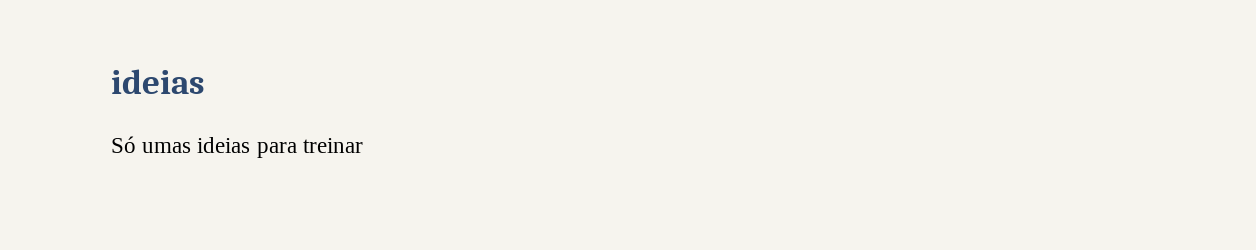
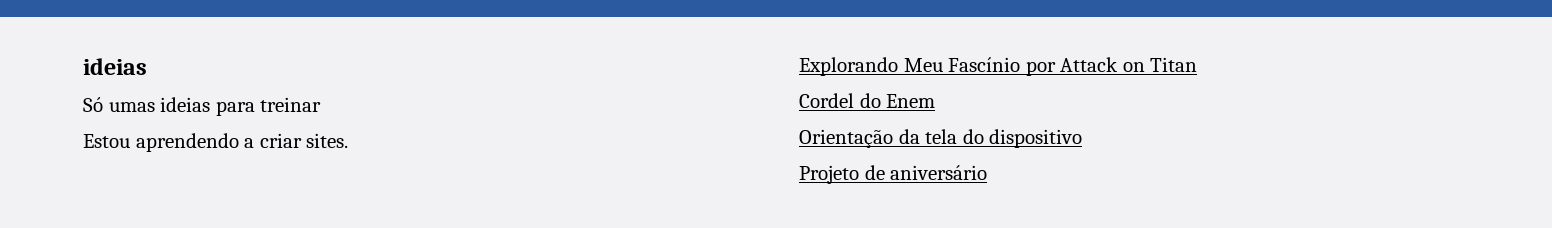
(363, 145) none -> [83,133,349,152] [799,57,1198,76] [799,93,936,108] [799,129,1083,148] [799,165,988,184] // Estou aprendendo a criar sites. // Explorando Meu Fascínio por Attack on Titan // Cordel do Enem // Orientação da tela do dispositivo // Projeto de aniversário

